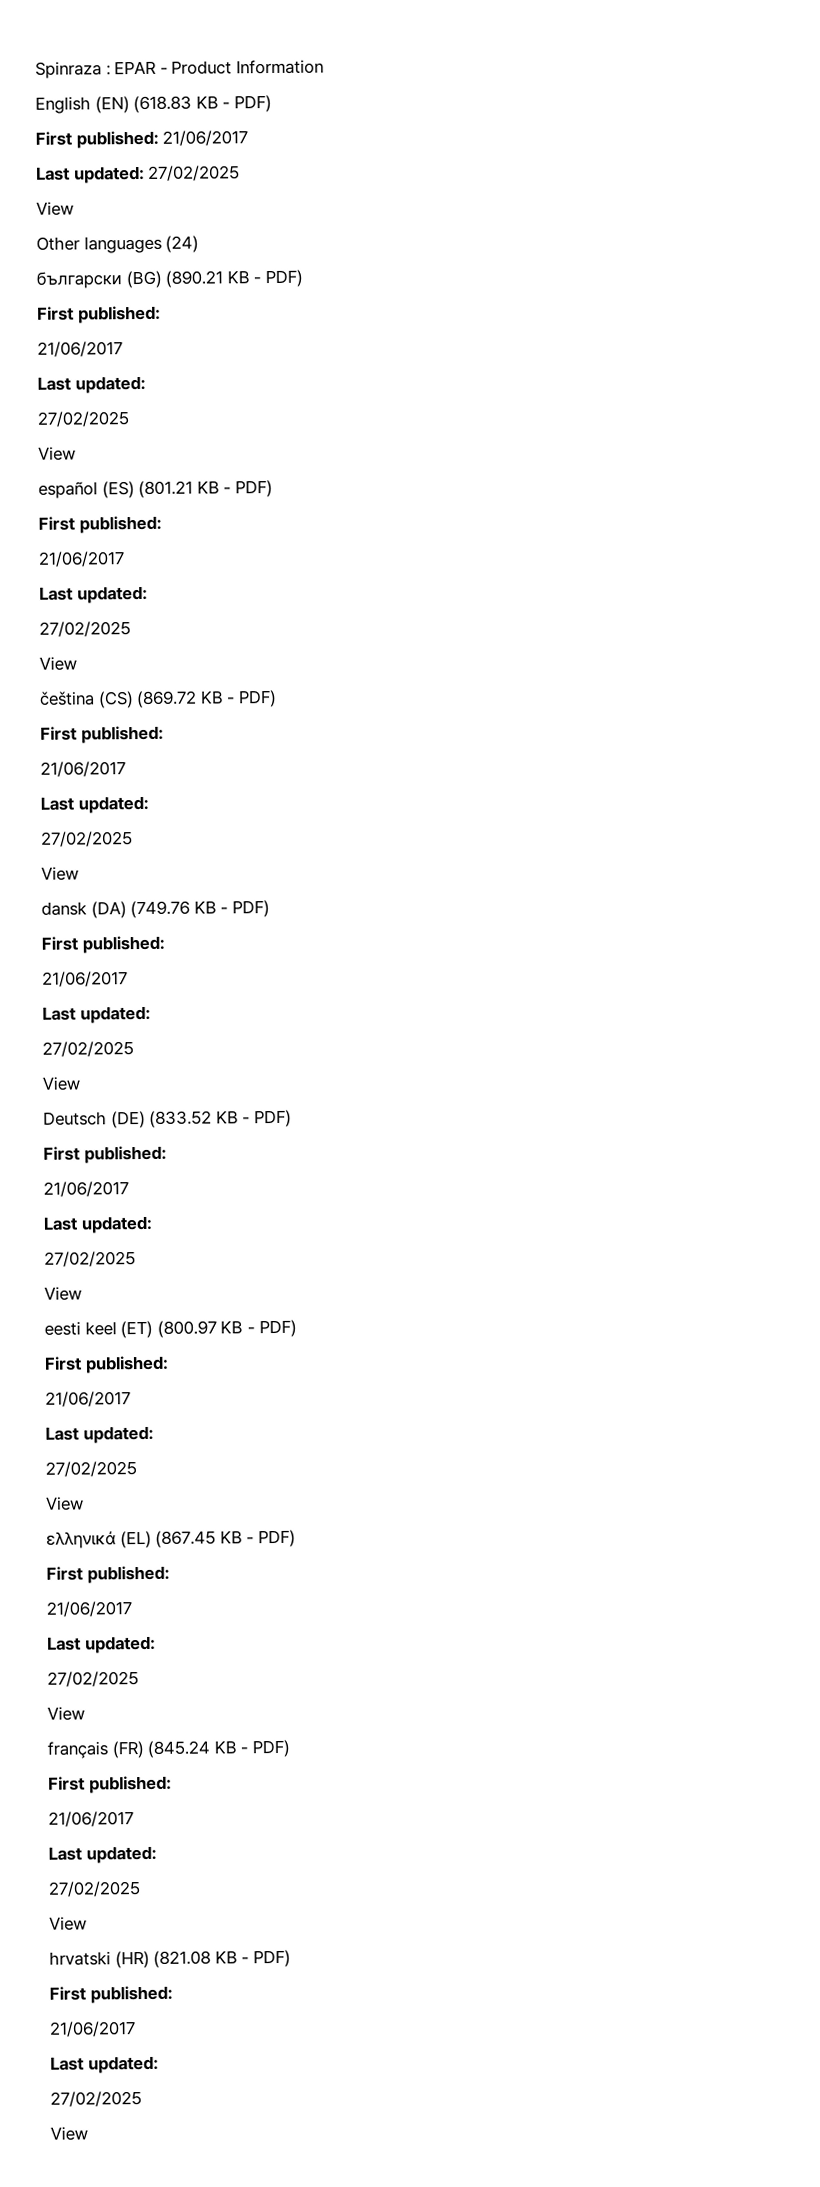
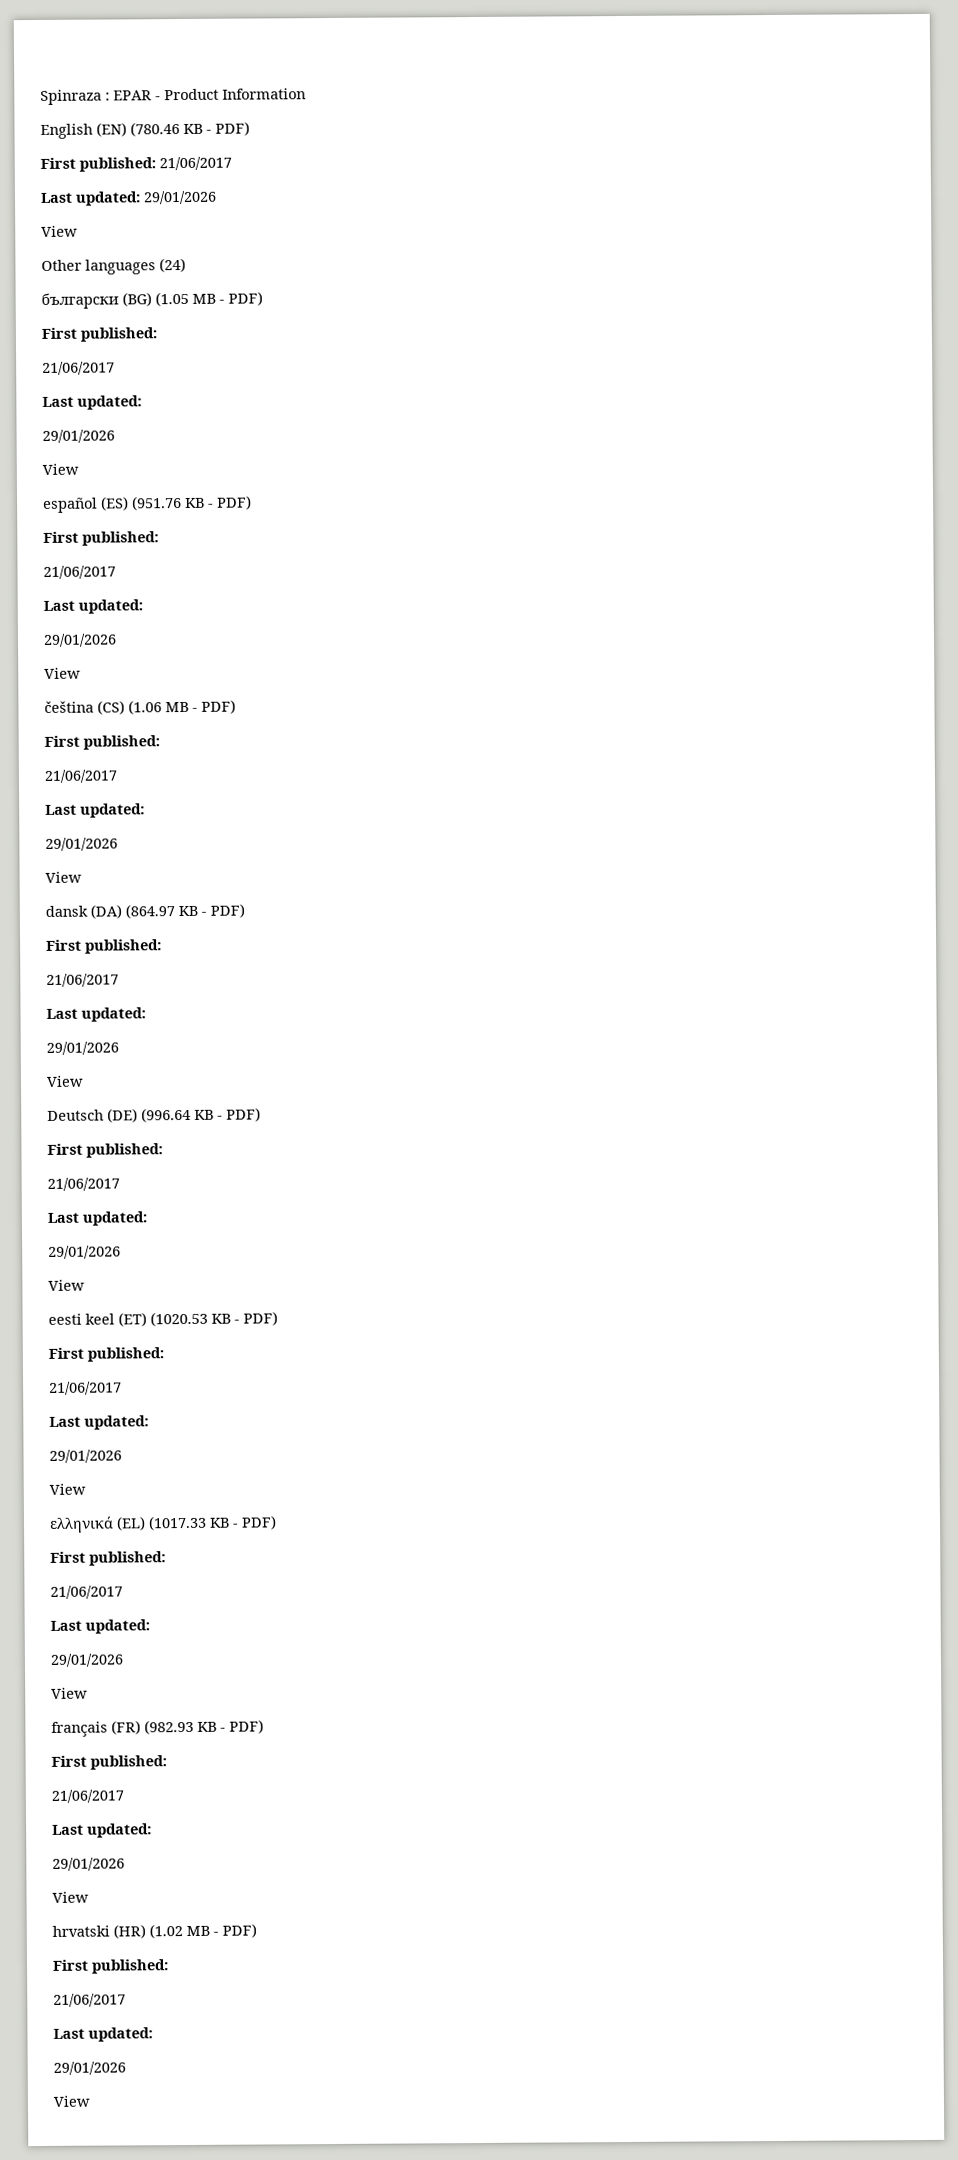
[133,95,193,114] (618.83 -> [130,122,180,137] (780.46
[148,165,241,181] 27/02/2025 -> [143,190,217,205] 29/01/2026
[165,269,303,288] [37,305,161,324] [37,341,123,357] [37,375,146,394] [37,411,129,427] [38,446,76,461] [38,480,273,499] [38,515,162,534] [38,551,125,567] [39,585,148,604] [39,621,131,637] [39,656,77,671] [39,689,277,709] [40,725,164,744] [40,761,126,777] [40,795,149,814] [41,831,133,847] [41,866,79,881] [41,900,270,919] [41,935,165,954] [42,971,128,987] [42,1005,151,1024] [42,1041,134,1057] [42,1076,80,1091] [43,1109,292,1129] [43,1145,167,1164] [43,1181,129,1197] [43,1215,153,1234] [44,1251,136,1267] [44,1286,82,1301] [44,1319,297,1339] [44,1355,169,1374] [45,1391,131,1407] [45,1425,154,1444] [45,1461,137,1477] [46,1496,84,1511] [46,1529,296,1549] [46,1565,170,1584] [46,1601,132,1617] [47,1635,156,1654] [47,1671,139,1687] [47,1706,85,1721] [47,1739,290,1759] [48,1775,172,1794] [48,1811,134,1827] [48,1845,157,1864] [48,1881,141,1897] [49,1916,87,1931] [49,1949,291,1969] [49,1985,173,2004] [49,2021,136,2037] [50,2055,159,2074] [50,2091,142,2107] [50,2126,88,2141] (890.21 KB - PDF) // First published: // 21/06/2017 // Last updated: // 27/02/2025 // View // español (ES) (801.21 KB - PDF) // First published: // 21/06/2017 // Last updated: // 27/02/2025 // View // čeština (CS) (869.72 KB - PDF) // First published: // 21/06/2017 // Last updated: // 27/02/2025 // View // dansk (DA) (749.76 KB - PDF) // First published: // 21/06/2017 // Last updated: // 27/02/2025 // View // Deutsch (DE) (833.52 KB - PDF) // First published: // 21/06/2017 // Last updated: // 27/02/2025 // View // eesti keel (ET) (800.97 KB - PDF) // First published: // 21/06/2017 // Last updated: // 27/02/2025 // View // ελληνικά (EL) (867.45 KB - PDF) // First published: // 21/06/2017 // Last updated: // 27/02/2025 // View // français (FR) (845.24 KB - PDF) // First published: // 21/06/2017 // Last updated: // 27/02/2025 // View // hrvatski (HR) (821.08 KB - PDF) // First published: // 21/06/2017 // Last updated: // 27/02/2025 // View -> [155,291,263,307] [41,327,157,342] [42,361,115,375] [42,395,142,410] [42,429,115,443] [42,463,79,475] [43,495,252,513] [43,531,159,546] [43,565,116,579] [43,599,143,614] [43,633,117,647] [44,667,81,679] [44,699,236,715] [44,735,160,750] [44,769,117,783] [45,803,145,818] [45,837,118,851] [45,871,82,883] [45,903,245,919] [46,939,162,954] [46,973,119,987] [46,1007,146,1022] [46,1041,119,1055] [46,1075,84,1087] [47,1107,261,1123] [47,1143,163,1158] [47,1177,120,1191] [47,1211,147,1226] [48,1245,121,1259] [48,1279,85,1291] [48,1311,278,1327] [48,1347,164,1362] [49,1381,122,1395] [49,1415,149,1430] [49,1449,122,1463] [49,1483,86,1495] [49,1515,277,1533] [50,1551,166,1566] [50,1585,123,1599] [50,1619,150,1634] [50,1653,123,1667] [51,1687,88,1699] [51,1719,264,1737] [51,1755,167,1770] [51,1789,124,1803] [52,1823,152,1838] [52,1857,125,1871] [52,1891,89,1903] [52,1923,257,1939] [52,1959,169,1974] [53,1993,126,2007] [53,2027,153,2042] [53,2061,126,2075] [53,2095,90,2107] (1.05 MB - PDF) // First published: // 21/06/2017 // Last updated: // 29/01/2026 // View // español (ES) (951.76 KB - PDF) // First published: // 21/06/2017 // Last updated: // 29/01/2026 // View // čeština (CS) (1.06 MB - PDF) // First published: // 21/06/2017 // Last updated: // 29/01/2026 // View // dansk (DA) (864.97 KB - PDF) // First published: // 21/06/2017 // Last updated: // 29/01/2026 // View // Deutsch (DE) (996.64 KB - PDF) // First published: // 21/06/2017 // Last updated: // 29/01/2026 // View // eesti keel (ET) (1020.53 KB - PDF) // First published: // 21/06/2017 // Last updated: // 29/01/2026 // View // ελληνικά (EL) (1017.33 KB - PDF) // First published: // 21/06/2017 // Last updated: // 29/01/2026 // View // français (FR) (982.93 KB - PDF) // First published: // 21/06/2017 // Last updated: // 29/01/2026 // View // hrvatski (HR) (1.02 MB - PDF) // First published: // 21/06/2017 // Last updated: // 29/01/2026 // View

